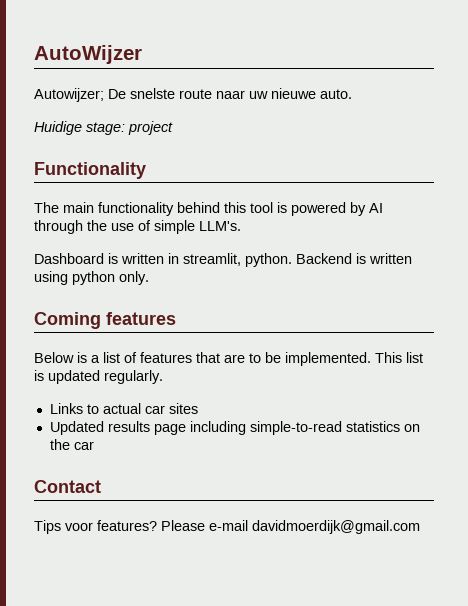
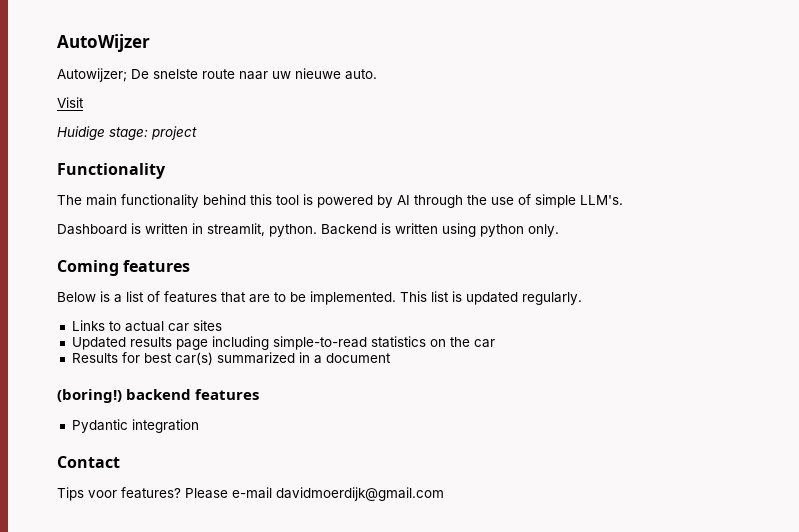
(352, 94) none -> [57,97,84,108] // Visit
(94, 445) none -> [71,352,391,365] [57,389,260,403] [71,419,199,433] // Results for best car(s) summarized in a document // (boring!) backend features // Pydantic integration

